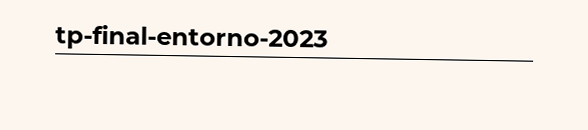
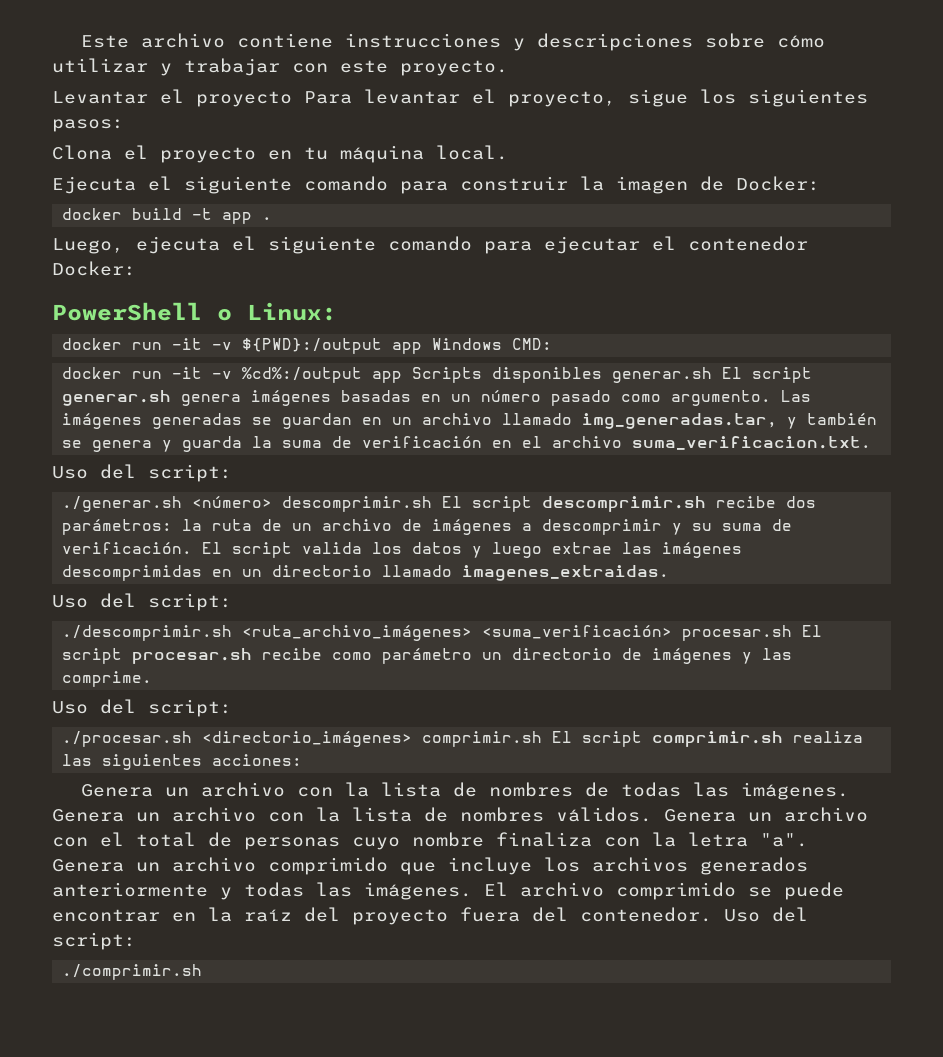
[55,24,329,53] tp-final-entorno-2023 -> [80,33,825,51] [52,58,508,76] [52,89,868,107] [52,119,124,132] [52,145,508,163] [52,176,820,194] [62,208,273,224] [52,236,808,254] [52,261,136,276] [52,302,337,321] [62,338,553,354] [62,367,813,383] [62,390,812,406] [62,413,878,429] [62,436,872,452] [52,464,232,482] [62,496,817,512] [62,519,793,535] [62,542,743,558] [62,565,670,581] [52,593,232,611] [62,625,823,641] [62,648,793,664] [62,671,153,687] [52,699,232,717] [62,731,864,747] [62,754,303,770] [80,782,849,800] [52,807,868,822] [52,832,808,850] [52,857,808,875] [52,882,844,900] [52,907,808,925] [52,932,136,950] [62,964,203,980] Este archivo contiene instrucciones y descripciones sobre cómo utilizar y trabajar con este proyecto. // Levantar el proyecto Para levantar el proyecto, sigue los siguientes pasos: // Clona el proyecto en tu máquina local. // Ejecuta el siguiente comando para construir la imagen de Docker: // docker build -t app . // Luego, ejecuta el siguiente comando para ejecutar el contenedor Docker: // PowerShell o Linux: // docker run -it -v ${PWD}:/output app Windows CMD: // docker run -it -v %cd%:/output app Scripts disponibles generar.sh El script generar.sh genera imágenes basadas en un número pasado como argumento. Las imágenes generadas se guardan en un archivo llamado img_generadas.tar, y también se genera y guarda la suma de verificación en el archivo suma_verificacion.txt. // Uso del script: // ./generar.sh <número> descomprimir.sh El script descomprimir.sh recibe dos parámetros: la ruta de un archivo de imágenes a descomprimir y su suma de verificación. El script valida los datos y luego extrae las imágenes descomprimidas en un directorio llamado imagenes_extraidas. // Uso del script: // ./descomprimir.sh <ruta_archivo_imágenes> <suma_verificación> procesar.sh El script procesar.sh recibe como parámetro un directorio de imágenes y las comprime. // Uso del script: // ./procesar.sh <directorio_imágenes> comprimir.sh El script comprimir.sh realiza las siguientes acciones: // Genera un archivo con la lista de nombres de todas las imágenes. Genera un archivo con la lista de nombres válidos. Genera un archivo con el total de personas cuyo nombre finaliza con la letra "a". Genera un archivo comprimido que incluye los archivos generados anteriormente y todas las imágenes. El archivo comprimido se puede encontrar en la raíz del proyecto fuera del contenedor. Uso del script: // ./comprimir.sh

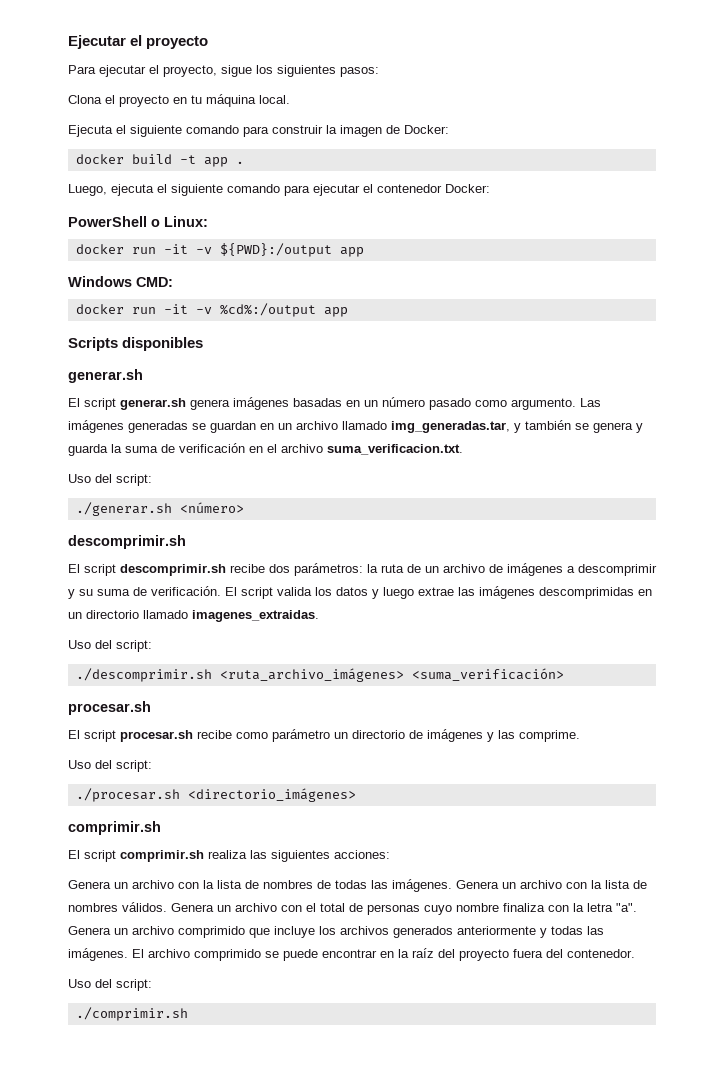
[80,33,825,51] [52,58,508,76] [52,89,460,107] Este archivo contiene instrucciones y descripciones sobre cómo utilizar y trabajar con este proyecto. // Levantar el proyecto Para levantar -> [68,35,209,49] [68,65,146,77] Ejecutar el proyecto // Para ejecutar
(423, 348) none -> (364, 252) //
(403, 377) none -> (348, 312) //
[612,367,713,383] generar.sh -> [68,369,143,383] // generar.sh //
[282,496,433,512] descomprimir.sh -> [68,535,186,549] // descomprimir.sh //
[682,625,793,641] procesar.sh -> [68,701,151,715] // procesar.sh //
[422,731,543,747] comprimir.sh -> [68,821,161,835] // comprimir.sh //
(712, 914) none -> (635, 953) //

